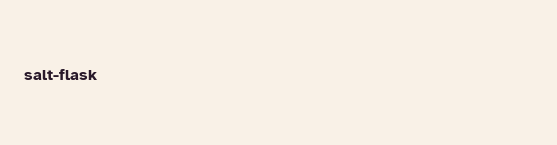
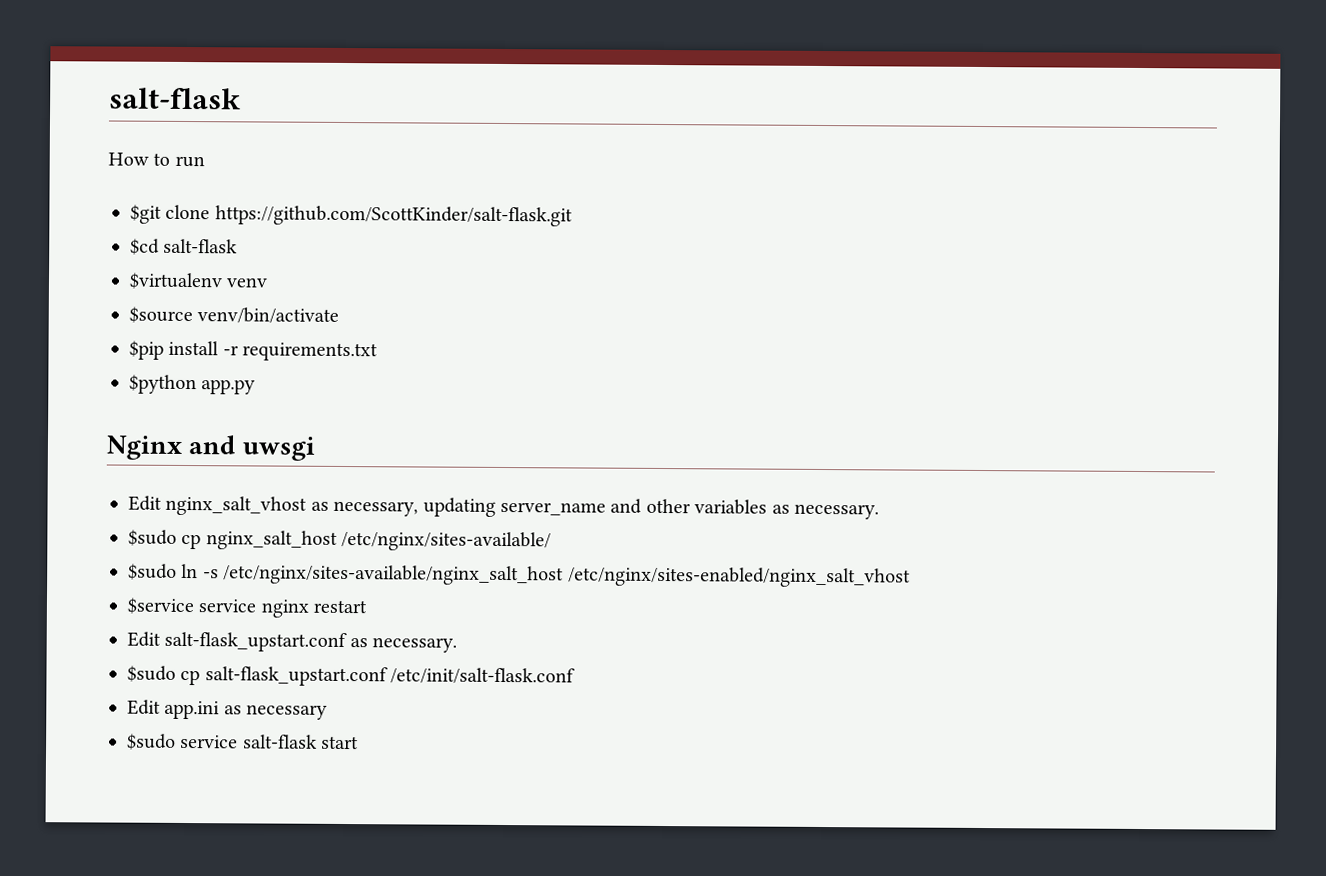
[24,69,98,80] salt-flask -> [109,87,241,110] [108,152,205,168] [130,204,573,227] [130,238,239,255] [129,272,269,290] [129,306,340,324] [129,340,379,362] [129,374,257,395] [106,435,316,461] [128,495,879,520] [128,529,552,552] [128,563,911,588] [127,597,368,618] [127,631,458,653] [127,665,576,687] [127,699,329,720] [127,733,360,750] salt-flask // How to run // $git clone https://github.com/ScottKinder/salt-flask.git // $cd salt-flask // $virtualenv venv // $source venv/bin/activate // $pip install -r requirements.txt // $python app.py // Nginx and uwsgi // Edit nginx_salt_vhost as necessary, updating server_name and other variables as necessary. // $sudo cp nginx_salt_host /etc/nginx/sites-available/ // $sudo ln -s /etc/nginx/sites-available/nginx_salt_host /etc/nginx/sites-enabled/nginx_salt_vhost // $service service nginx restart // Edit salt-flask_upstart.conf as necessary. // $sudo cp salt-flask_upstart.conf /etc/init/salt-flask.conf // Edit app.ini as necessary // $sudo service salt-flask start

